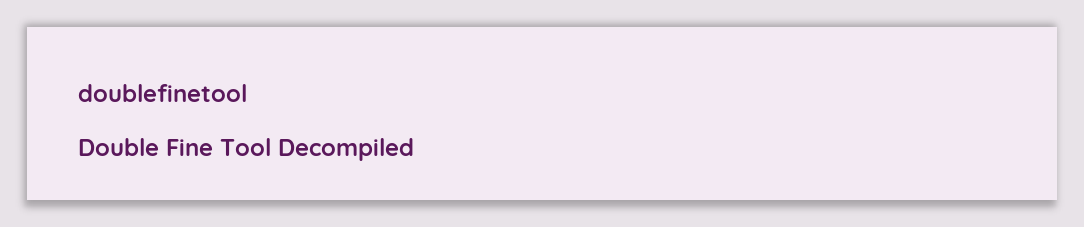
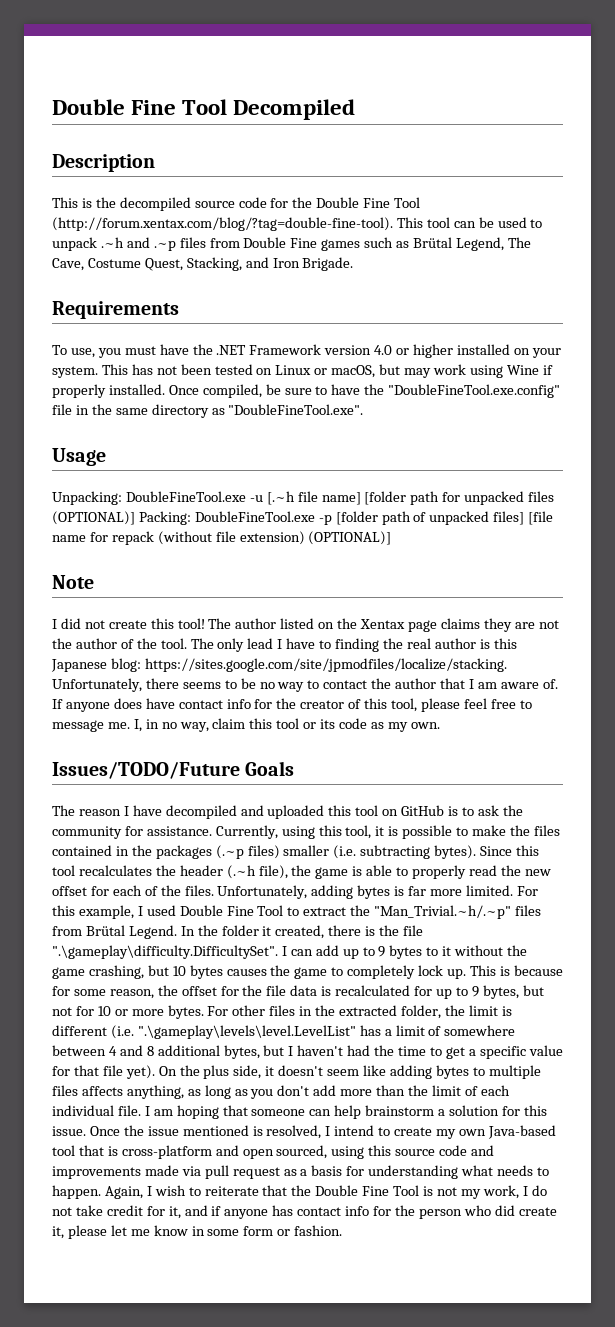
[78,84,247,102] doublefinetool // -> (52, 107) none
(414, 149) none -> [52,154,155,172] [52,197,421,211] [52,217,543,231] [52,237,531,251] [52,257,354,271] [52,301,179,319] [52,344,561,358] [52,364,553,378] [52,384,561,398] [52,404,364,418] [52,448,106,466] [52,491,555,505] [52,511,554,525] [52,531,392,545] [52,575,94,589] [52,618,559,632] [52,638,517,652] [51,658,507,672] [52,678,558,692] [52,698,532,712] [52,718,440,732] [52,761,295,779] [52,805,523,819] [52,825,560,839] [52,845,540,859] [52,865,551,879] [52,885,538,899] [52,905,542,919] [52,925,424,939] [52,945,528,959] [52,965,563,979] [52,985,544,999] [52,1005,512,1019] [52,1025,516,1039] [52,1045,563,1059] [52,1065,541,1079] [52,1085,510,1099] [52,1105,547,1119] [52,1125,556,1139] [52,1145,495,1159] [52,1165,549,1179] [52,1185,547,1199] [52,1205,557,1219] [52,1225,343,1239] // Description // This is the decompiled source code for the Double Fine Tool (http://forum.xentax.com/blog/?tag=double-fine-tool). This tool can be used to unpack .~h and .~p files from Double Fine games such as Brütal Legend, The Cave, Costume Quest, Stacking, and Iron Brigade. // Requirements // To use, you must have the .NET Framework version 4.0 or higher installed on your system. This has not been tested on Linux or macOS, but may work using Wine if properly installed. Once compiled, be sure to have the "DoubleFineTool.exe.config" file in the same directory as "DoubleFineTool.exe". // Usage // Unpacking: DoubleFineTool.exe -u [.~h file name] [folder path for unpacked files (OPTIONAL)] Packing: DoubleFineTool.exe -p [folder path of unpacked files] [file name for repack (without file extension) (OPTIONAL)] // Note // I did not create this tool! The author listed on the Xentax page claims they are not the author of the tool. The only lead I have to finding the real author is this Japanese blog: https://sites.google.com/site/jpmodfiles/localize/stacking. Unfortunately, there seems to be no way to contact the author that I am aware of. If anyone does have contact info for the creator of this tool, please feel free to message me. I, in no way, claim this tool or its code as my own. // Issues/TODO/Future Goals // The reason I have decompiled and uploaded this tool on GitHub is to ask the community for assistance. Currently, using this tool, it is possible to make the files contained in the packages (.~p files) smaller (i.e. subtracting bytes). Since this tool recalculates the header (.~h file), the game is able to properly read the new offset for each of the files. Unfortunately, adding bytes is far more limited. For this example, I used Double Fine Tool to extract the "Man_Trivial.~h/.~p" files from Brütal Legend. In the folder it created, there is the file ".\gameplay\difficulty.DifficultySet". I can add up to 9 bytes to it without the game crashing, but 10 bytes causes the game to completely lock up. This is because for some reason, the offset for the file data is recalculated for up to 9 bytes, but not for 10 or more bytes. For other files in the extracted folder, the limit is different (i.e. ".\gameplay\levels\level.LevelList" has a limit of somewhere between 4 and 8 additional bytes, but I haven't had the time to get a specific value for that file yet). On the plus side, it doesn't seem like adding bytes to multiple files affects anything, as long as you don't add more than the limit of each individual file. I am hoping that someone can help brainstorm a solution for this issue. Once the issue mentioned is resolved, I intend to create my own Java-based tool that is cross-platform and open sourced, using this source code and improvements made via pull request as a basis for understanding what needs to happen. Again, I wish to reiterate that the Double Fine Tool is not my work, I do not take credit for it, and if anyone has contact info for the person who did create it, please let me know in some form or fashion.

